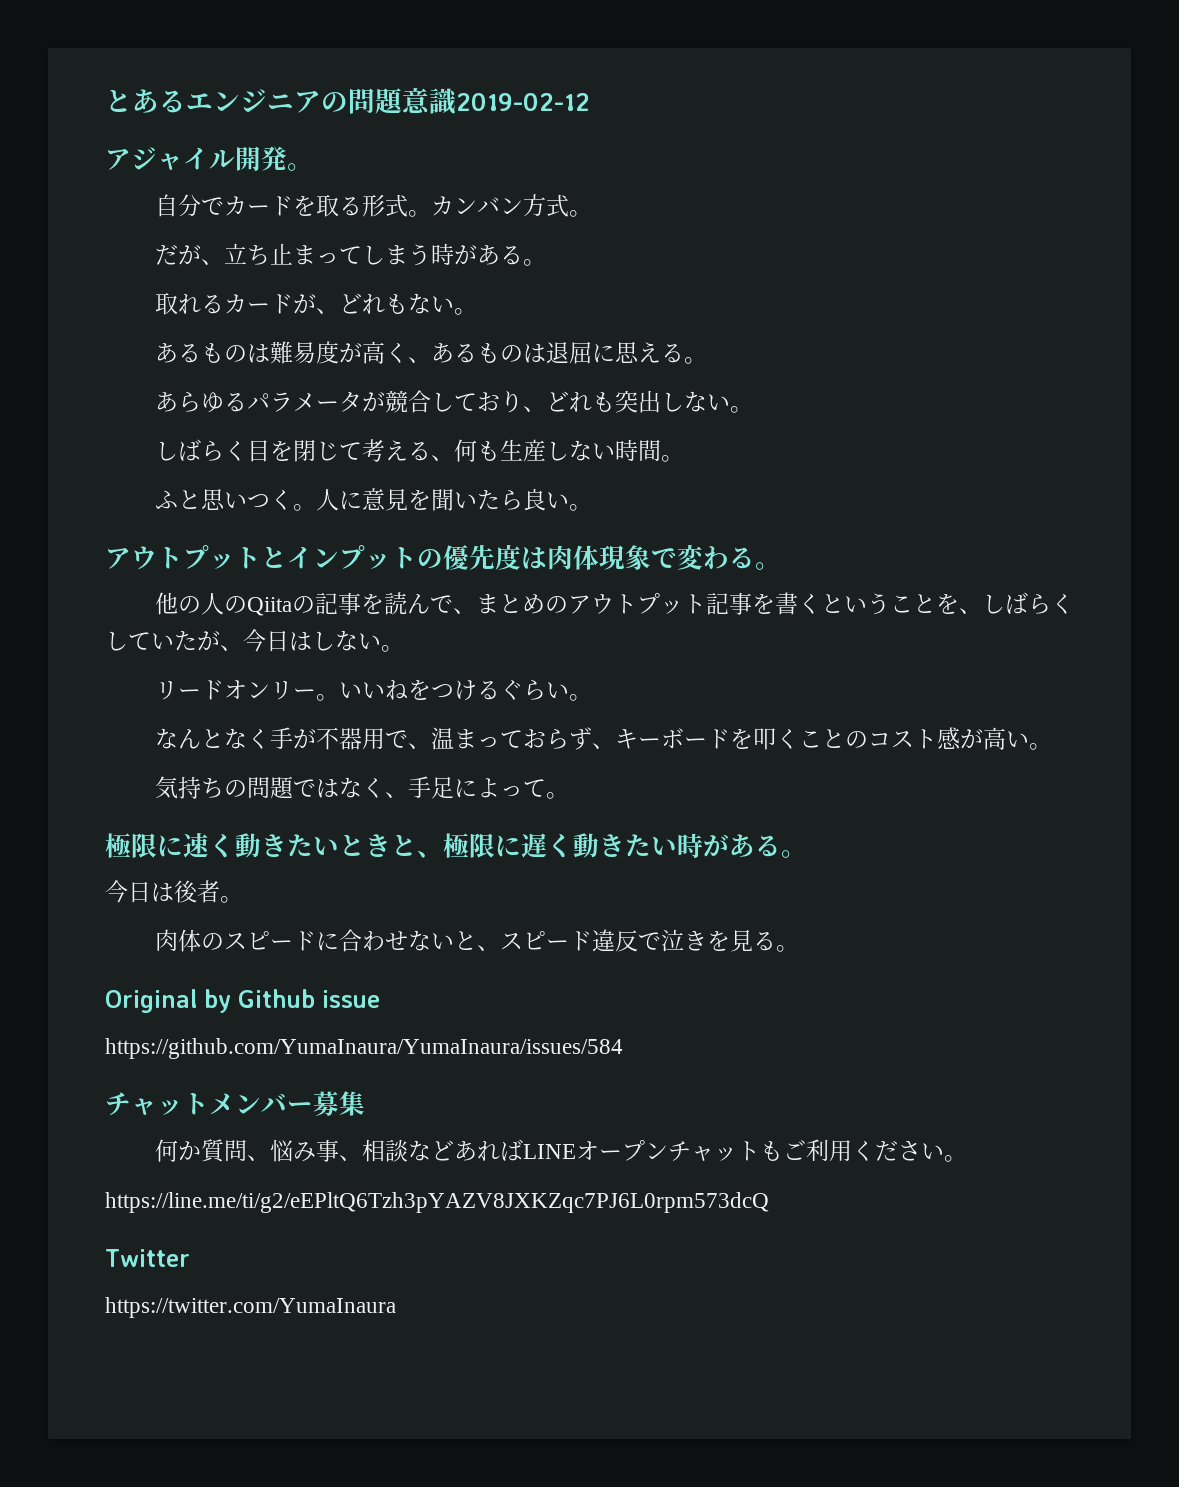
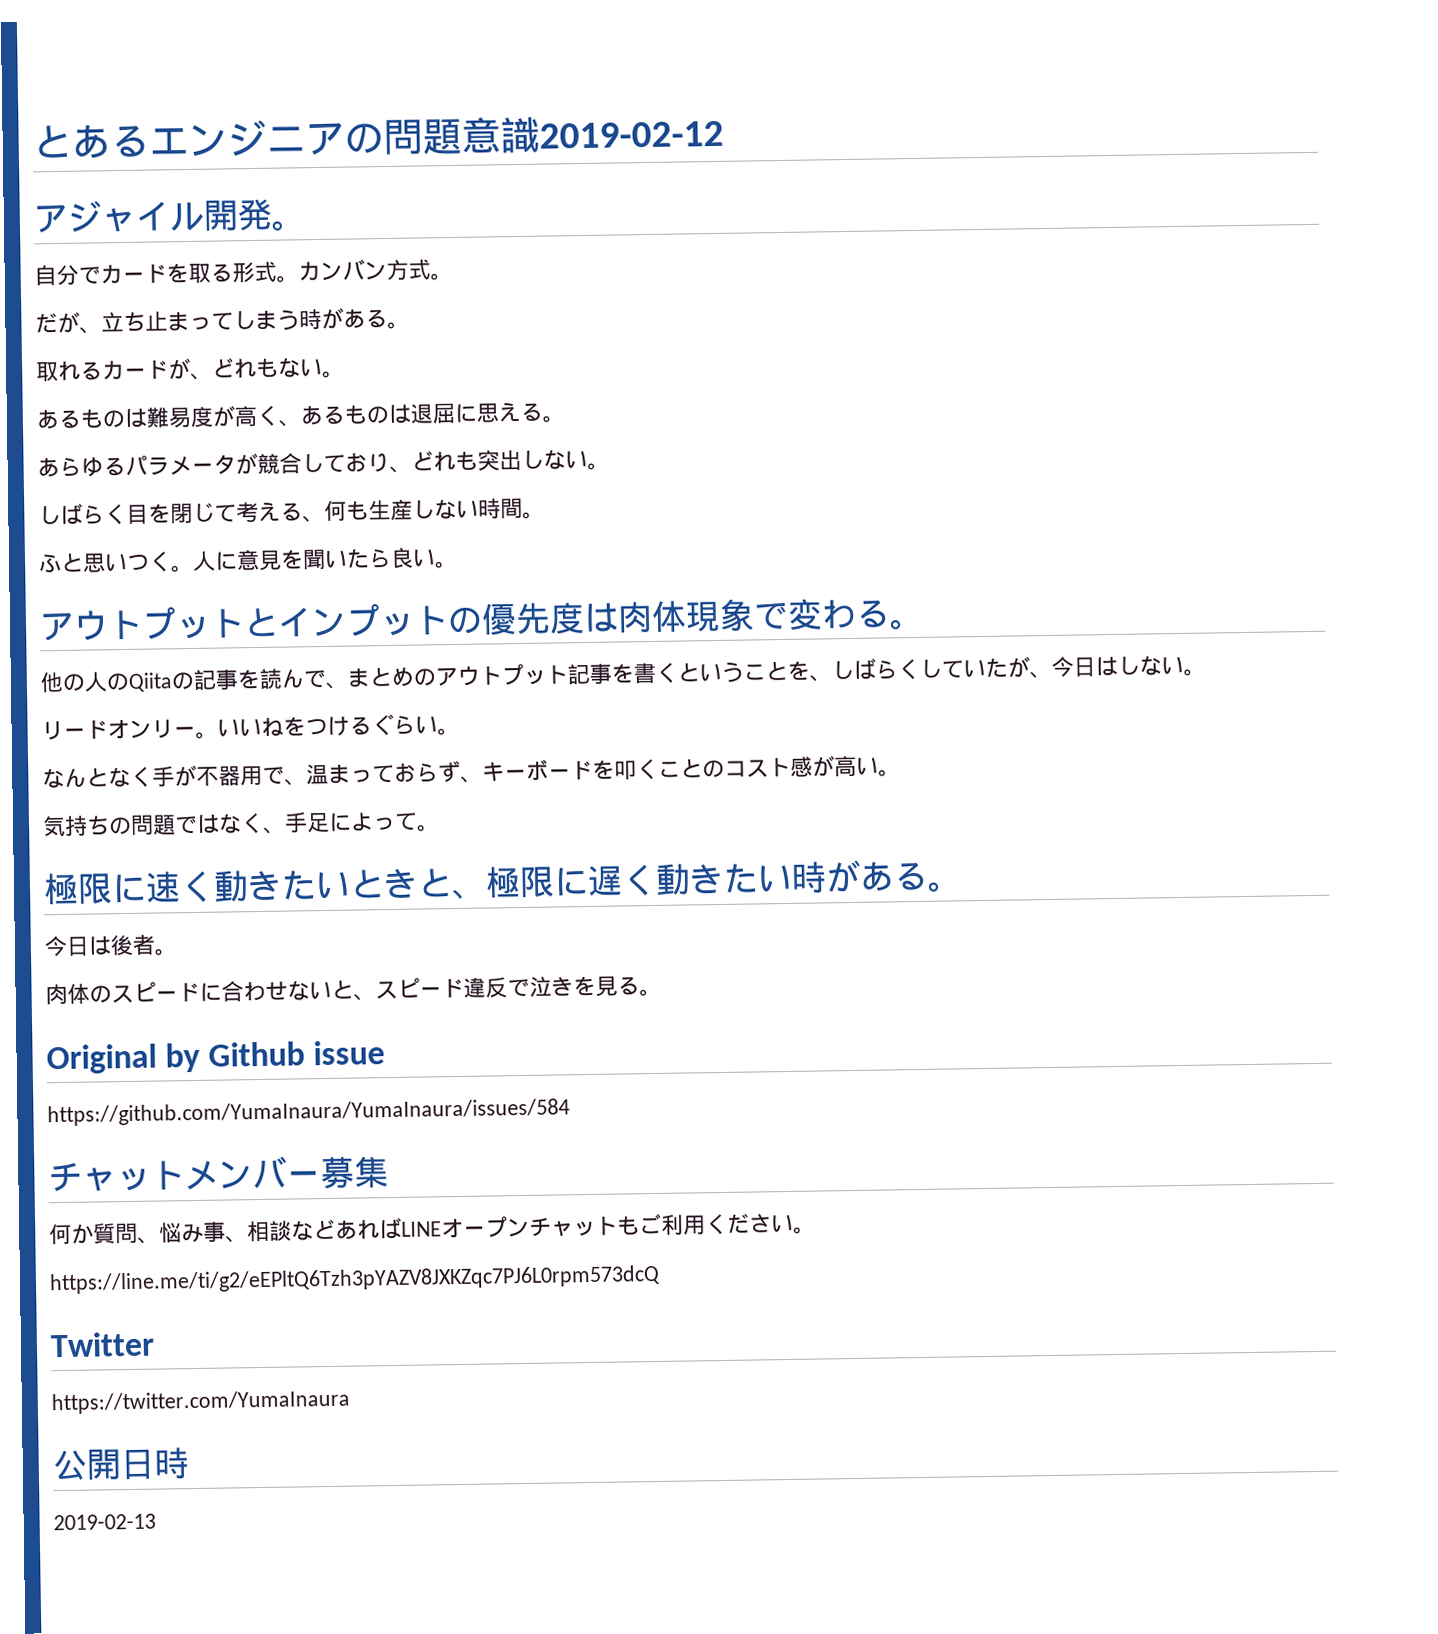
(396, 1307) none -> [52,1447,189,1482] [53,1513,156,1531] // 公開日時 // 2019-02-13

